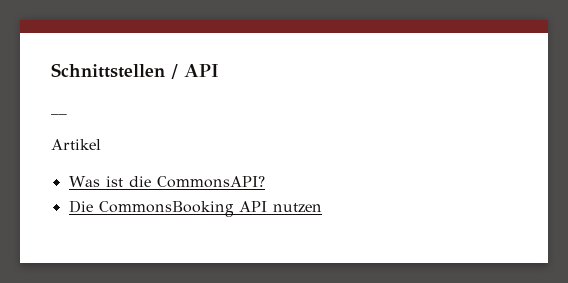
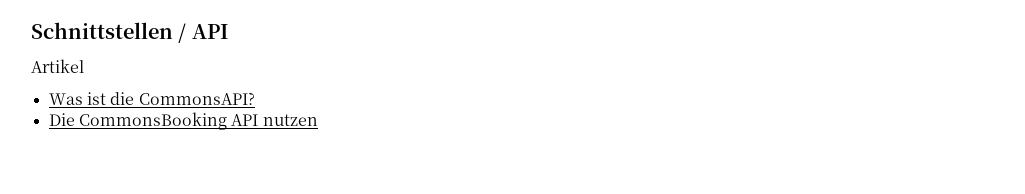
[51,113,67,115] // __ -> (229, 31) none

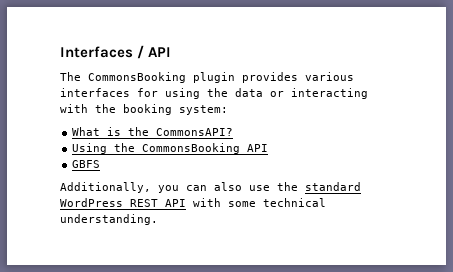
[31,22,173,39] Schnittstellen -> [60,46,133,58] Interfaces
[31,59,84,73] [48,92,135,105] Artikel // Was ist die -> [60,72,354,83] [60,88,368,99] [60,104,228,115] [72,127,150,136] The CommonsBooking plugin provides various interfaces for using the data or interacting with the booking system: // What is the
[48,113,75,126] Die -> [72,143,136,154] Using the
[262,114,318,126] nutzen -> [72,160,101,168] [60,182,361,193] [60,198,326,207] [60,214,158,225] // GBFS // Additionally, you can also use the standard WordPress REST API with some technical understanding.

